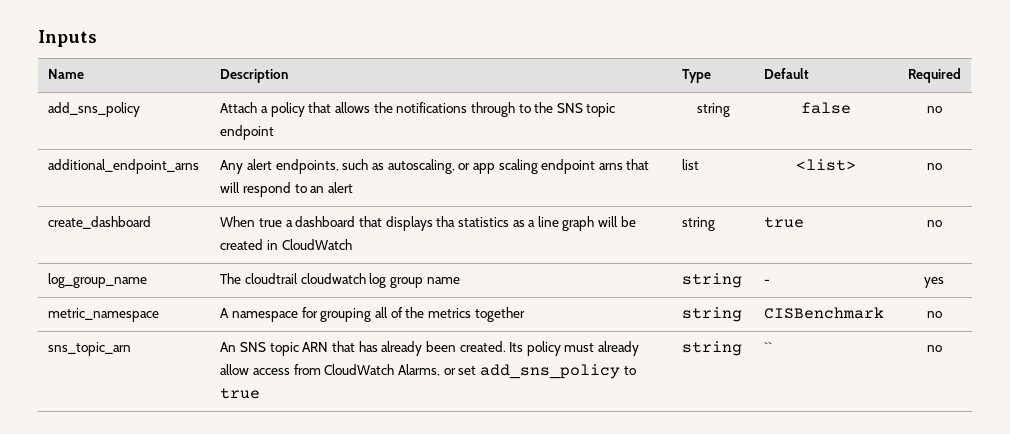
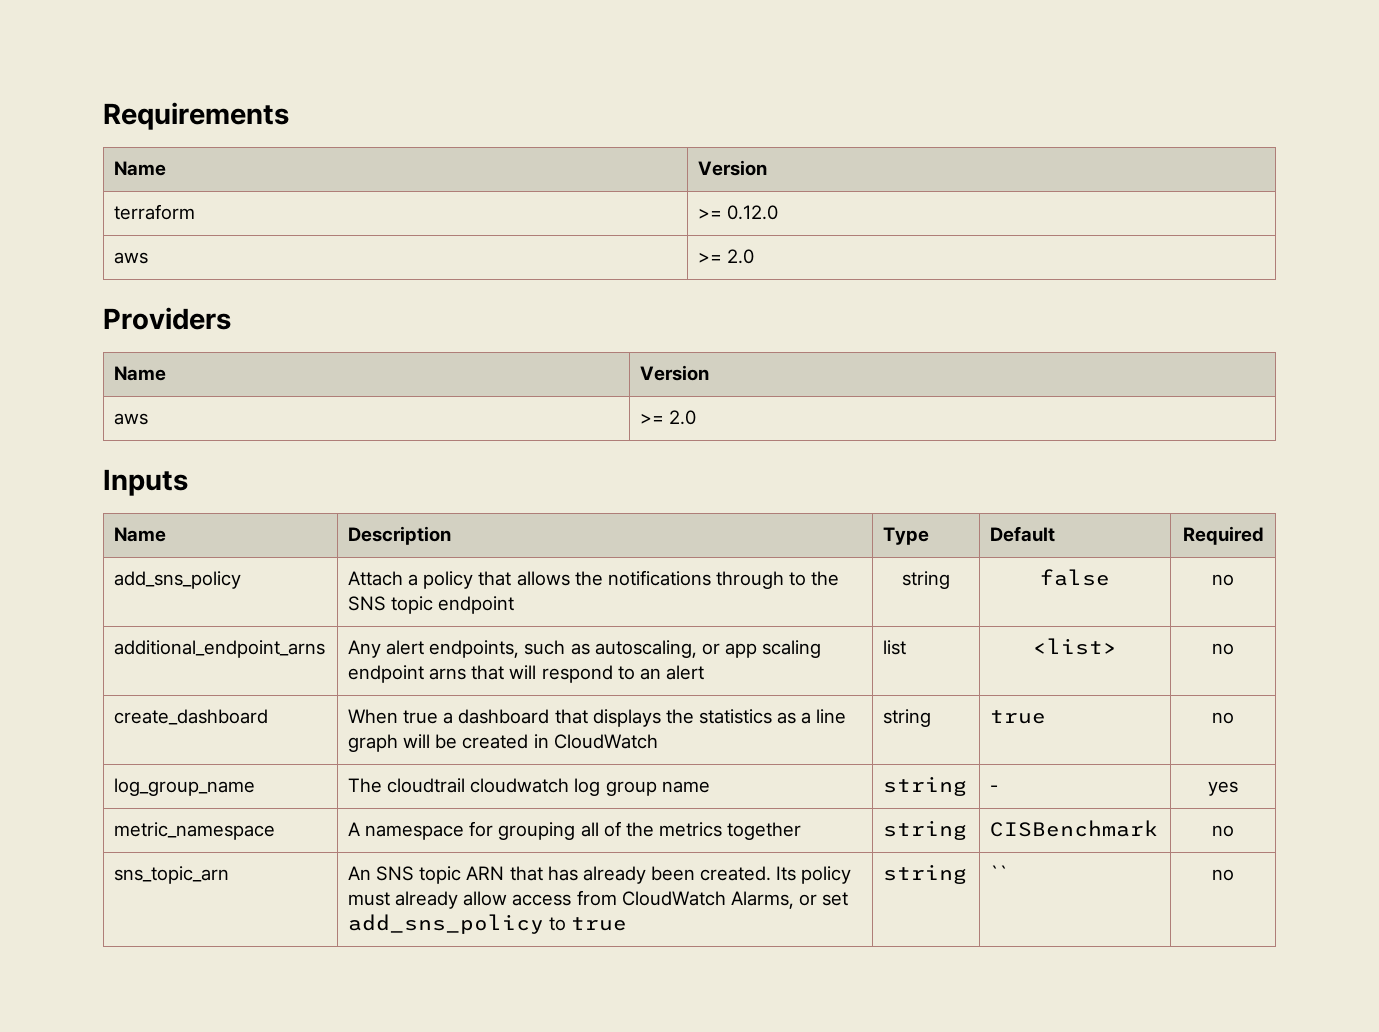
(38, 38) none -> [103,102,289,130] [114,161,167,176] [698,160,768,176] [114,204,196,220] [698,205,779,220] [114,252,149,264] [698,249,755,264] [103,307,231,330] [114,366,167,381] [640,365,710,381] [114,413,149,425] [640,410,697,425] Requirements // Name | Version // terraform | >= 0.12.0 // aws | >= 2.0 // Providers // Name | Version // aws | >= 2.0 //
[436,216,456,227] tha -> [665,709,694,724] the

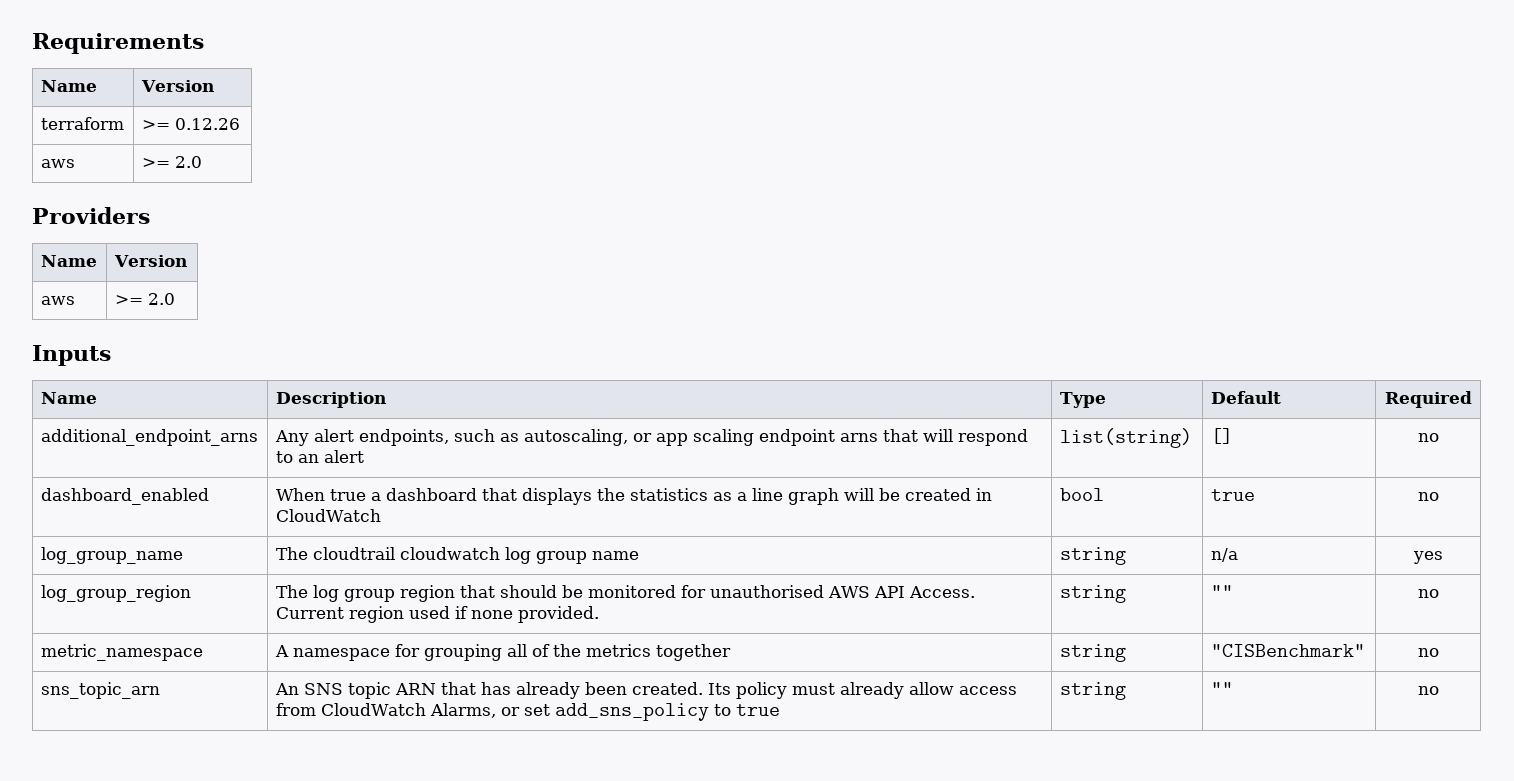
[727,205,779,220] 0.12.0 -> [174,118,240,130] 0.12.26
[114,571,242,589] [348,570,840,589] [348,596,515,614] [902,571,950,589] [1040,569,1110,586] [1212,574,1234,586] // add_sns_policy | Attach a policy that allows the notifications through to the SNS topic endpoint | string | false | no -> (1472, 399) none
[883,640,907,655] [1033,638,1117,655] [1212,643,1234,655] [114,709,269,725] list | <list> | no // create_dashboard -> [1059,428,1192,448] [1210,428,1233,444] [1417,433,1439,442] [40,488,209,505] list(string) | [] | no // dashboard_enabled
[883,709,932,727] string -> [1059,488,1104,501] bool
[990,785,999,792] - -> [1210,548,1238,562] n/a
(1238, 788) none -> [40,585,191,602] [275,585,975,602] [275,606,599,623] [1059,585,1126,603] [1210,585,1233,598] [1417,589,1439,598] // log_group_region | The log group region that should be monitored for unauthorised AWS API Access. Current region used if none provided. | string | "" | no
[990,820,1159,837] CISBenchmark -> [1210,644,1365,657] "CISBenchmark"
[990,865,1009,880] `` -> [1210,682,1233,695] ""

